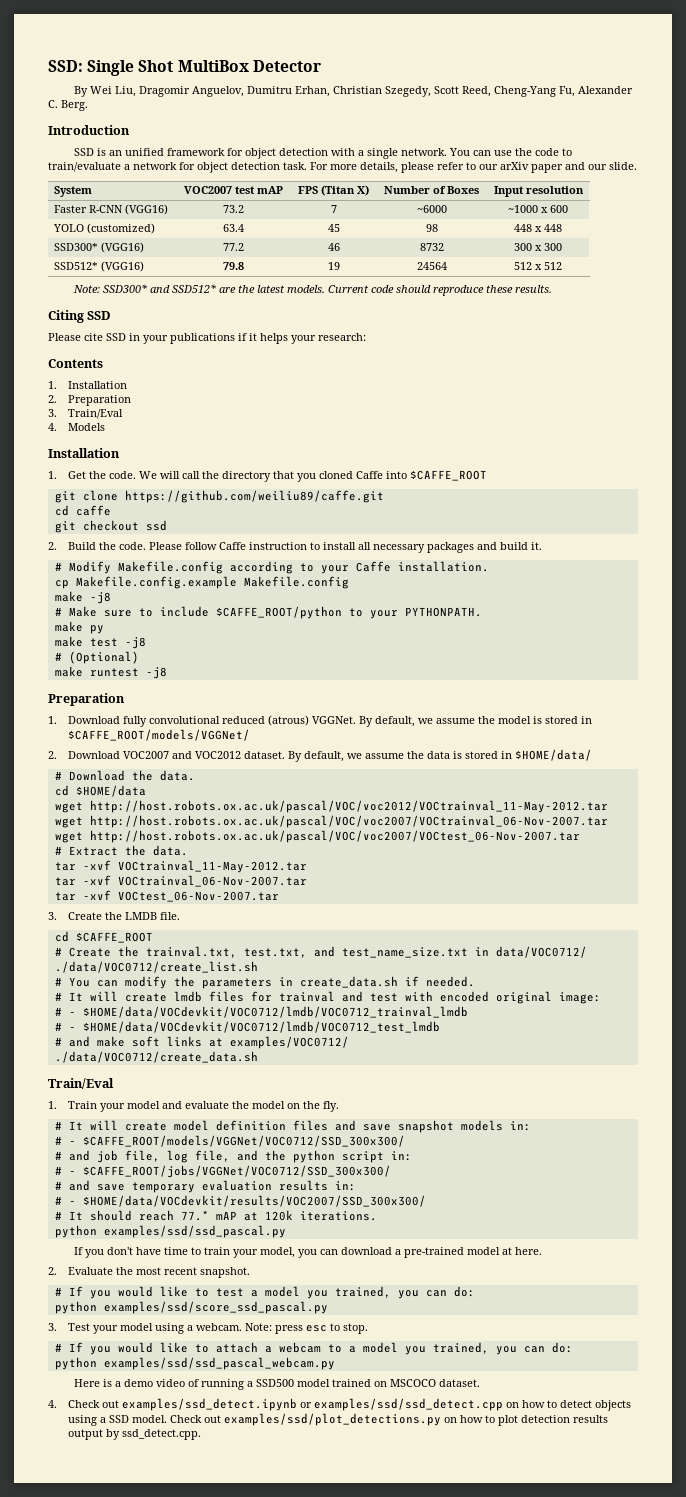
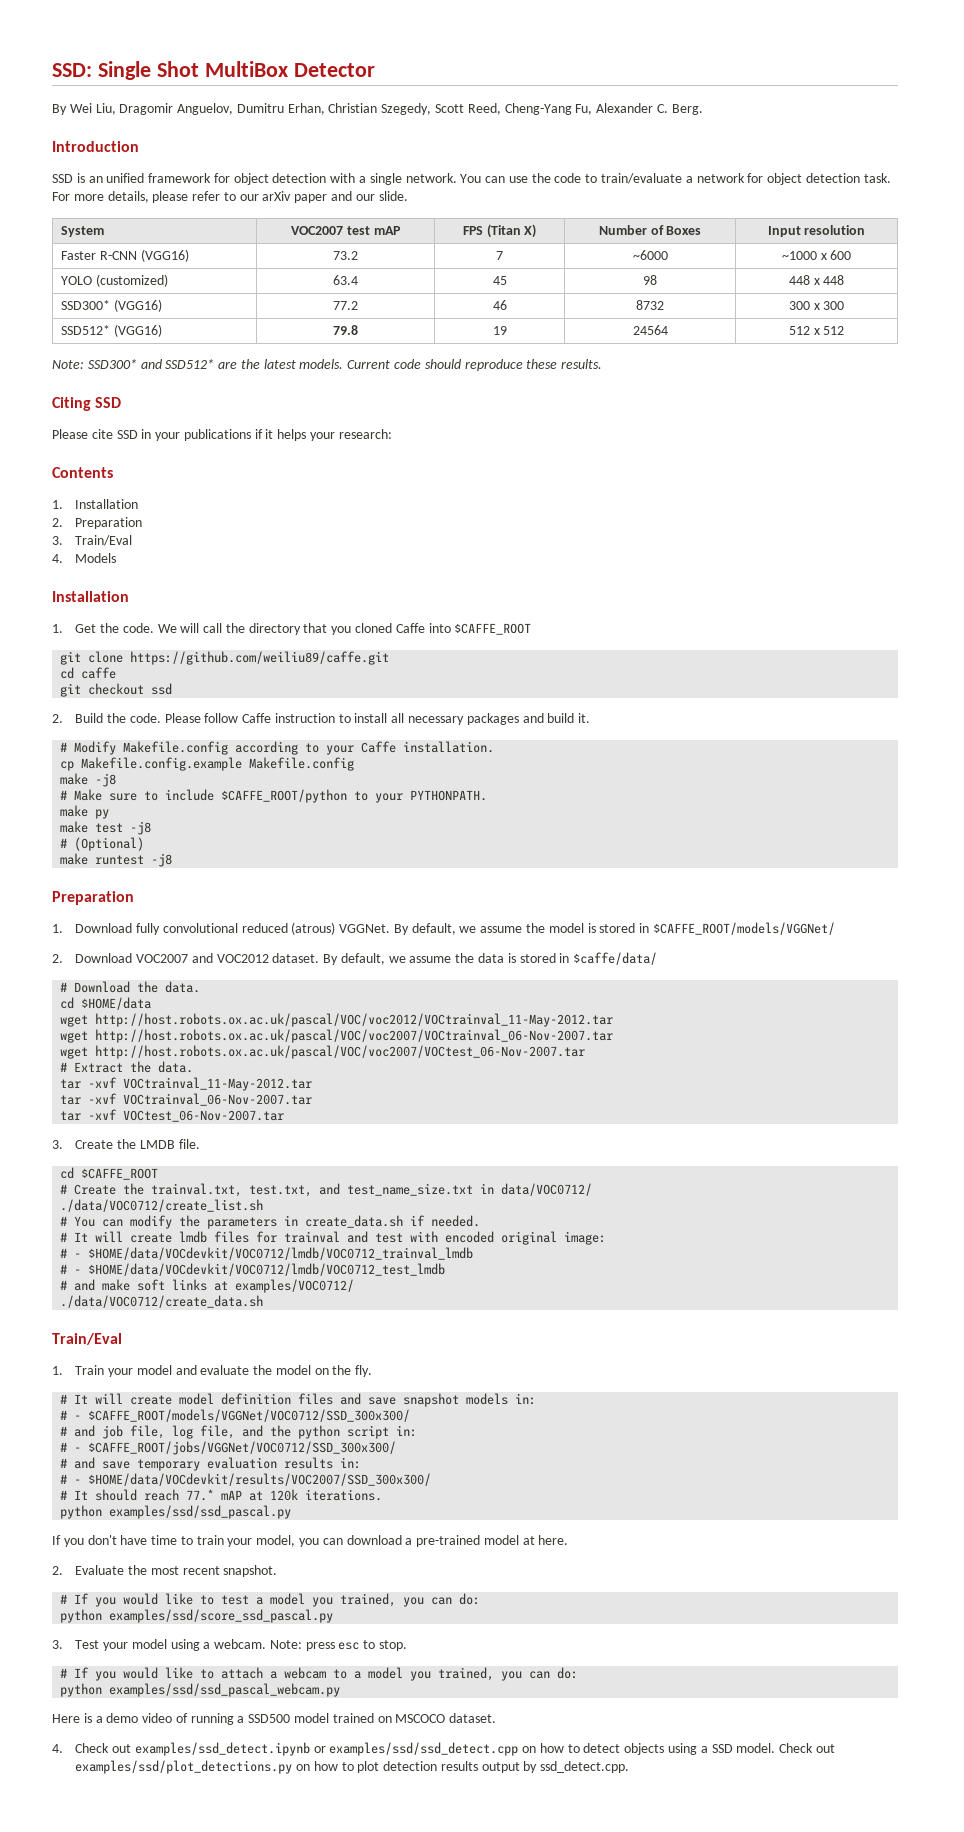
[514,749,592,761] $HOME/data/ -> [573,952,658,965] $caffe/data/

